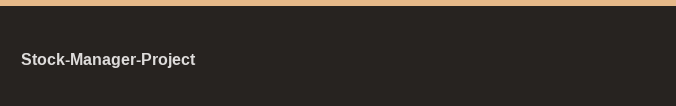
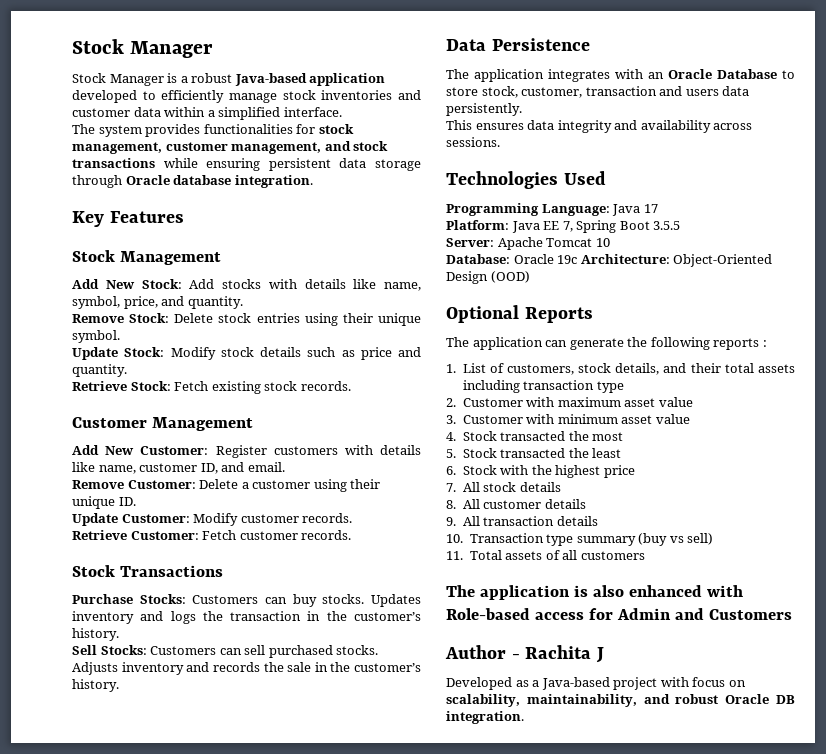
[21,53,196,68] Stock-Manager-Project -> [72,39,214,58] [72,73,386,86] [72,90,421,103] [72,107,342,120] [72,124,354,137] [72,141,389,154] [72,158,421,171] [72,175,313,188] [72,211,184,227] [72,250,221,265] [72,279,421,291] [72,296,243,309] [72,313,421,326] [72,330,120,343] [72,347,421,360] [72,364,127,377] [72,381,351,394] [72,417,253,431] [72,445,421,458] [72,462,285,474] [72,479,381,492] [72,496,136,509] [72,513,353,526] [72,530,352,540] [72,565,223,577] [72,594,421,607] [72,611,421,624] [72,628,119,641] [72,645,379,658] [72,662,421,675] [72,679,119,692] [446,38,590,51] [446,69,795,82] [446,86,750,98] [446,103,522,116] [446,120,753,133] [446,137,500,147] [446,171,606,189] [446,203,658,216] [446,220,681,233] [446,237,610,250] [446,254,773,267] [446,271,530,284] [446,305,593,323] [446,337,767,350] [446,363,795,375] [462,380,624,393] [446,397,693,407] [446,414,690,424] [446,431,624,441] [446,448,622,458] [446,465,635,478] [446,482,561,492] [446,499,586,509] [446,516,598,526] [446,533,714,546] [446,550,645,560] [446,585,743,600] [446,608,792,620] [445,645,604,663] [446,677,746,690] [446,694,795,707] [446,711,524,724] Stock Manager // Stock Manager is a robust Java-based application developed to efficiently manage stock inventories and customer data within a simplified interface. // The system provides functionalities for stock management, customer management, and stock transactions while ensuring persistent data storage through Oracle database integration. // Key Features // Stock Management // Add New Stock: Add stocks with details like name, symbol, price, and quantity. // Remove Stock: Delete stock entries using their unique symbol. // Update Stock: Modify stock details such as price and quantity. // Retrieve Stock: Fetch existing stock records. // Customer Management // Add New Customer: Register customers with details like name, customer ID, and email. // Remove Customer: Delete a customer using their unique ID. // Update Customer: Modify customer records. // Retrieve Customer: Fetch customer records. // Stock Transactions // Purchase Stocks: Customers can buy stocks. Updates inventory and logs the transaction in the customer’s history. // Sell Stocks: Customers can sell purchased stocks. Adjusts inventory and records the sale in the customer’s history. // Data Persistence // The application integrates with an Oracle Database to store stock, customer, transaction and users data persistently. // This ensures data integrity and availability across sessions. // Technologies Used // Programming Language: Java 17 // Platform: Java EE 7, Spring Boot 3.5.5 // Server: Apache Tomcat 10 // Database: Oracle 19c Architecture: Object-Oriented Design (OOD) // Optional Reports // The application can generate the following reports : // 1. List of customers, stock details, and their total assets including transaction type // 2. Customer with maximum asset value // 3. Customer with minimum asset value // 4. Stock transacted the most // 5. Stock transacted the least // 6. Stock with the highest price // 7. All stock details // 8. All customer details // 9. All transaction details // 10. Transaction type summary (buy vs sell) // 11. Total assets of all customers // The application is also enhanced with Role-based access for Admin and Customers // Author - Rachita J // Developed as a Java-based project with focus on scalability, maintainability, and robust Oracle DB integration.

